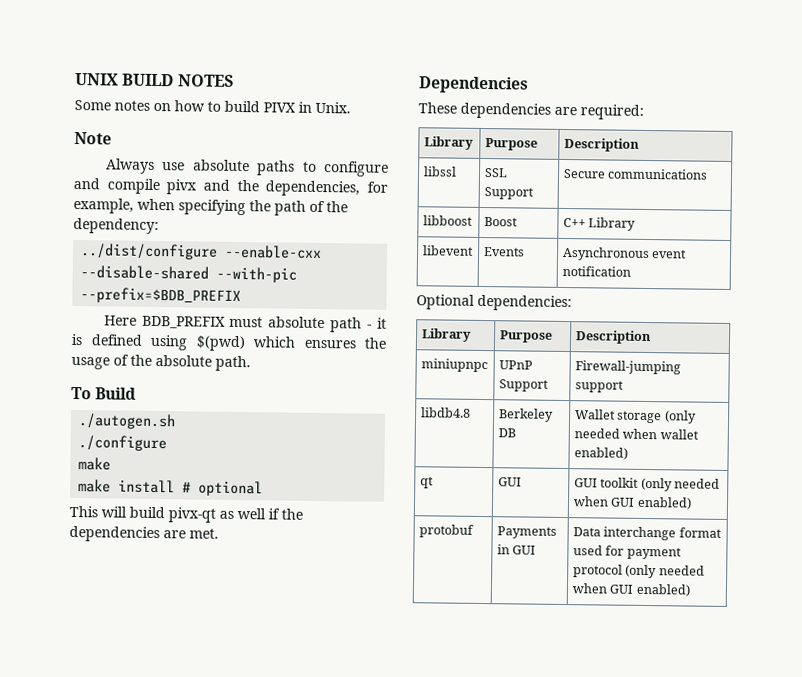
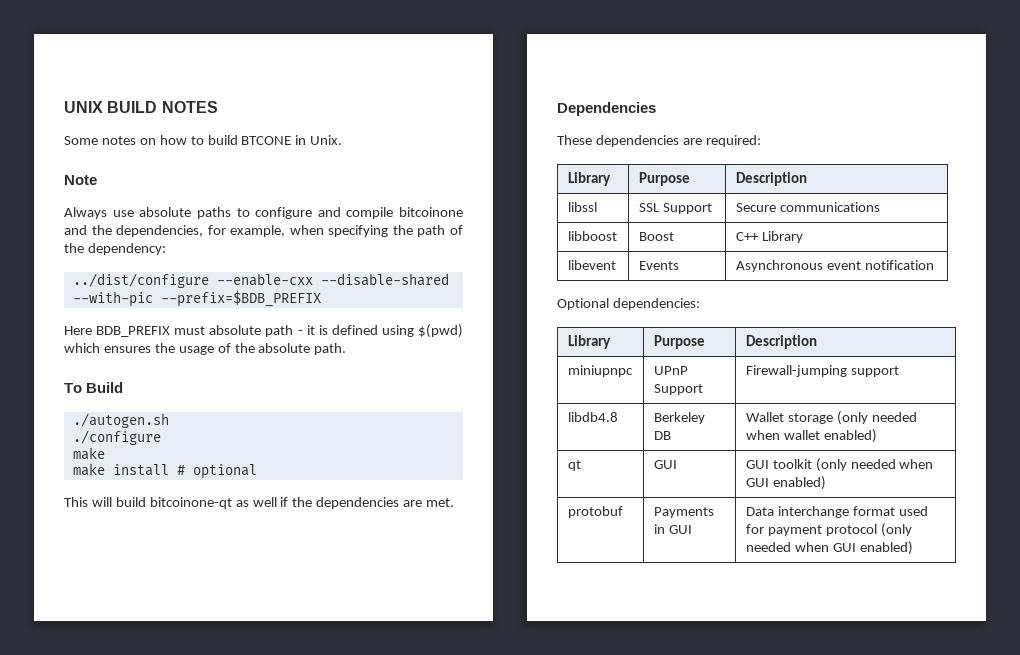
[263,102,296,113] PIVX -> [241,136,292,145] BTCONE
[166,179,198,195] pivx -> [399,207,463,217] bitcoinone
[168,507,216,523] pivx-qt -> [149,497,232,509] bitcoinone-qt

